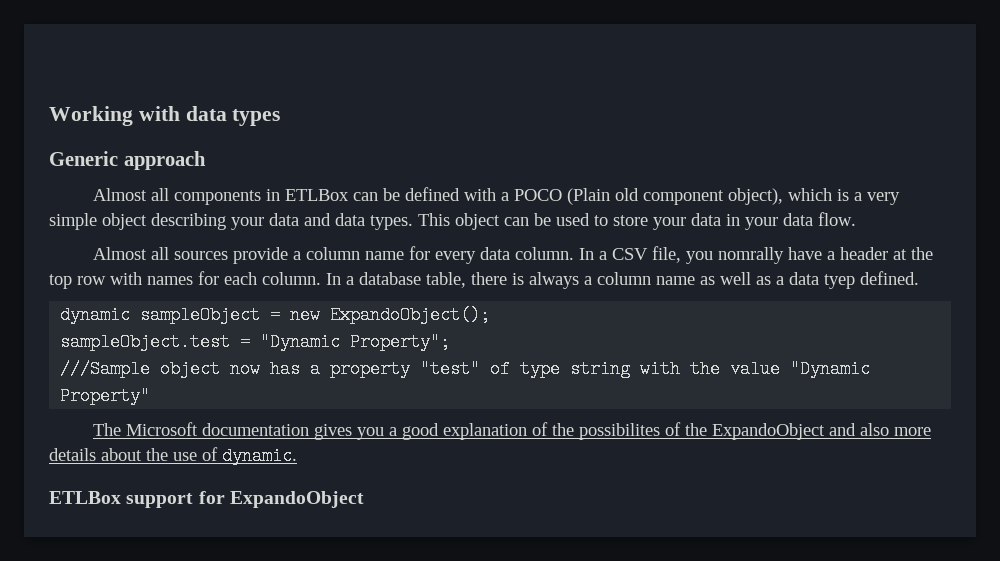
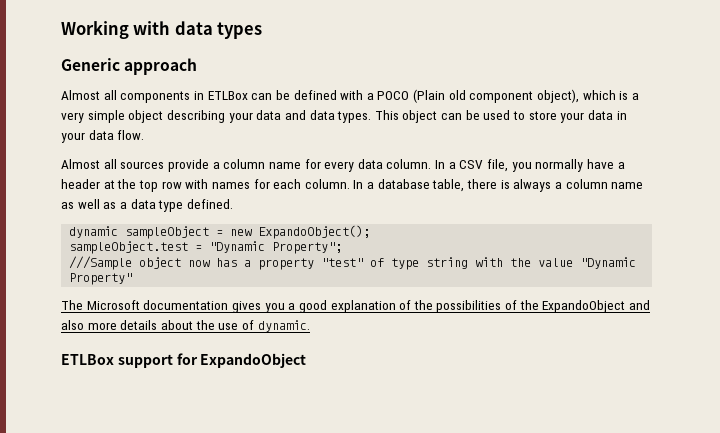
[717,247,784,264] nomrally -> [535,159,584,172] normally
[824,274,855,289] tyep -> [158,200,184,212] type
[578,423,660,440] possibilites -> [436,300,502,313] possibilities

